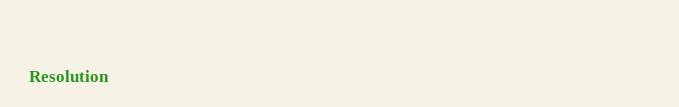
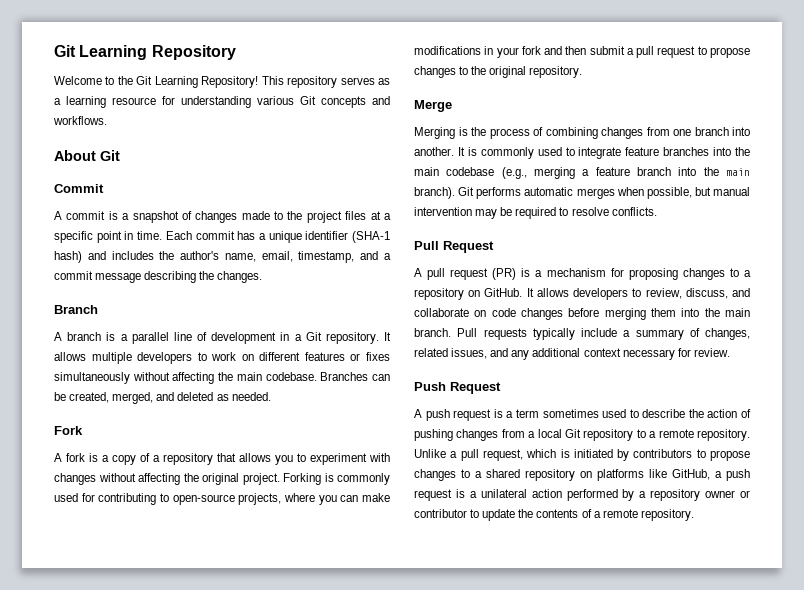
[29,70,109,82] Resolution -> [54,45,236,60] [54,76,391,88] [54,96,390,108] [53,116,107,125] [54,150,120,161] [54,184,104,193] [54,211,391,223] [54,231,390,243] [54,251,391,263] [54,271,263,283] [54,305,98,314] [54,332,391,344] [54,352,390,364] [54,372,390,384] [54,392,271,404] [54,426,83,435] [54,453,390,465] [54,473,390,485] [54,493,391,505] [414,46,750,58] [414,66,583,78] [414,100,452,112] [414,127,750,139] [414,147,750,159] [414,167,750,179] [414,187,750,199] [414,207,657,219] [414,241,494,253] [414,268,751,280] [414,288,750,300] [414,308,750,320] [414,328,750,340] [414,348,730,360] [414,382,501,394] [414,409,751,421] [414,429,750,441] [414,449,750,461] [414,469,750,481] [414,489,750,501] [414,509,694,521] Git Learning Repository // Welcome to the Git Learning Repository! This repository serves as a learning resource for understanding various Git concepts and workflows. // About Git // Commit // A commit is a snapshot of changes made to the project files at a specific point in time. Each commit has a unique identifier (SHA-1 hash) and includes the author's name, email, timestamp, and a commit message describing the changes. // Branch // A branch is a parallel line of development in a Git repository. It allows multiple developers to work on different features or fixes simultaneously without affecting the main codebase. Branches can be created, merged, and deleted as needed. // Fork // A fork is a copy of a repository that allows you to experiment with changes without affecting the original project. Forking is commonly used for contributing to open-source projects, where you can make modifications in your fork and then submit a pull request to propose changes to the original repository. // Merge // Merging is the process of combining changes from one branch into another. It is commonly used to integrate feature branches into the main codebase (e.g., merging a feature branch into the main branch). Git performs automatic merges when possible, but manual intervention may be required to resolve conflicts. // Pull Request // A pull request (PR) is a mechanism for proposing changes to a repository on GitHub. It allows developers to review, discuss, and collaborate on code changes before merging them into the main branch. Pull requests typically include a summary of changes, related issues, and any additional context necessary for review. // Push Request // A push request is a term sometimes used to describe the action of pushing changes from a local Git repository to a remote repository. Unlike a pull request, which is initiated by contributors to propose changes to a shared repository on platforms like GitHub, a push request is a unilateral action performed by a repository owner or contributor to update the contents of a remote repository.

